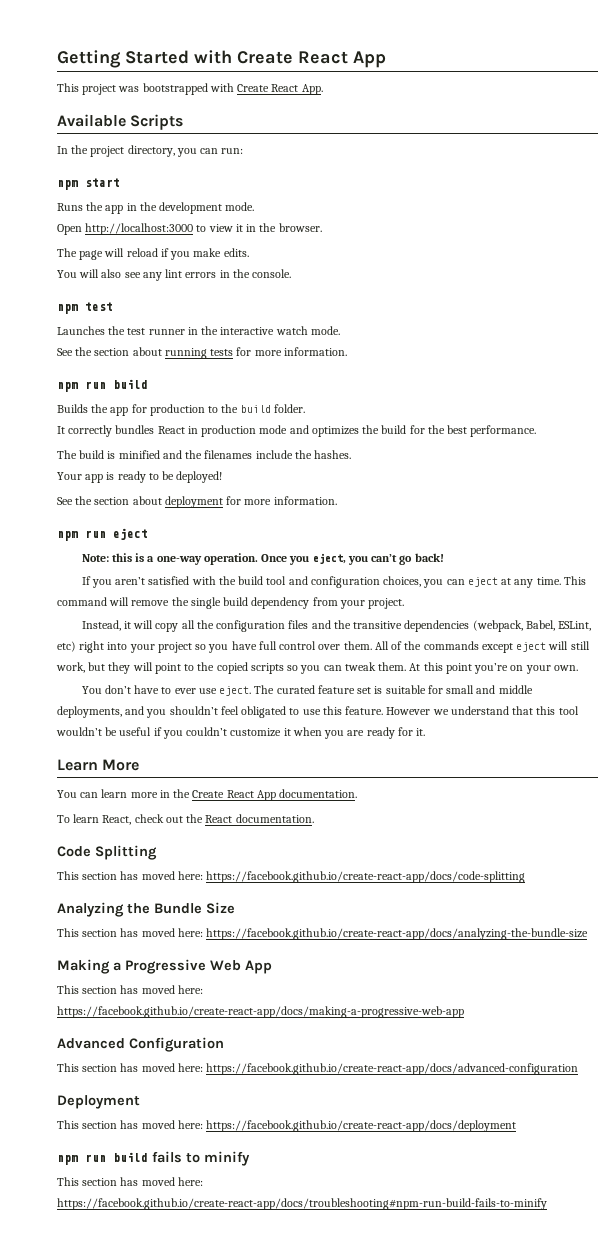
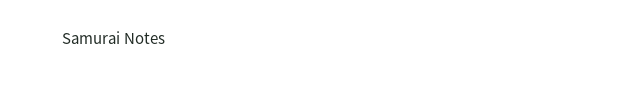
[57,50,386,68] [57,83,323,95] [57,114,184,130] [57,145,244,157] [57,178,120,190] [57,202,255,214] [57,223,322,235] [57,248,249,260] [57,269,292,281] [57,302,113,314] [57,326,340,335] [57,347,347,359] [57,379,148,392] [57,404,305,416] [57,425,537,437] [57,450,352,459] [57,471,223,483] [57,496,337,508] [57,528,148,541] [81,553,444,565] [81,576,586,588] [57,597,405,609] [81,620,592,632] [57,641,590,653] [56,662,578,674] [81,685,533,696] [57,706,579,718] [56,727,426,739] [57,759,140,771] [57,789,358,801] [57,814,314,825] [57,845,157,860] [57,871,526,883] [57,902,235,917] [57,928,589,940] [57,959,272,974] [57,985,203,994] [57,1006,464,1018] [57,1037,224,1052] [57,1063,579,1075] [57,1095,140,1109] [57,1120,517,1132] [57,1151,250,1166] [57,1177,203,1186] [57,1198,547,1210] Getting Started with Create React App // This project was bootstrapped with Create React App. // Available Scripts // In the project directory, you can run: // npm start // Runs the app in the development mode. // Open http://localhost:3000 to view it in the browser. // The page will reload if you make edits. // You will also see any lint errors in the console. // npm test // Launches the test runner in the interactive watch mode. // See the section about running tests for more information. // npm run build // Builds the app for production to the build folder. // It correctly bundles React in production mode and optimizes the build for the best performance. // The build is minified and the filenames include the hashes. // Your app is ready to be deployed! // See the section about deployment for more information. // npm run eject // Note: this is a one-way operation. Once you eject, you can’t go back! // If you aren’t satisfied with the build tool and configuration choices, you can eject at any time. This command will remove the single build dependency from your project. // Instead, it will copy all the configuration files and the transitive dependencies (webpack, Babel, ESLint, etc) right into your project so you have full control over them. All of the commands except eject will still work, but they will point to the copied scripts so you can tweak them. At this point you’re on your own. // You don’t have to ever use eject. The curated feature set is suitable for small and middle deployments, and you shouldn’t feel obligated to use this feature. However we understand that this tool wouldn’t be useful if you couldn’t customize it when you are ready for it. // Learn More // You can learn more in the Create React App documentation. // To learn React, check out the React documentation. // Code Splitting // This section has moved here: https://facebook.github.io/create-react-app/docs/code-splitting // Analyzing the Bundle Size // This section has moved here: https://facebook.github.io/create-react-app/docs/analyzing-the-bundle-size // Making a Progressive Web App // This section has moved here: https://facebook.github.io/create-react-app/docs/making-a-progressive-web-app // Advanced Configuration // This section has moved here: https://facebook.github.io/create-react-app/docs/advanced-configuration // Deployment // This section has moved here: https://facebook.github.io/create-react-app/docs/deployment // npm run build fails to minify // This section has moved here: https://facebook.github.io/create-react-app/docs/troubleshooting#npm-run-build-fails-to-minify -> [62,31,166,44] Samurai Notes

